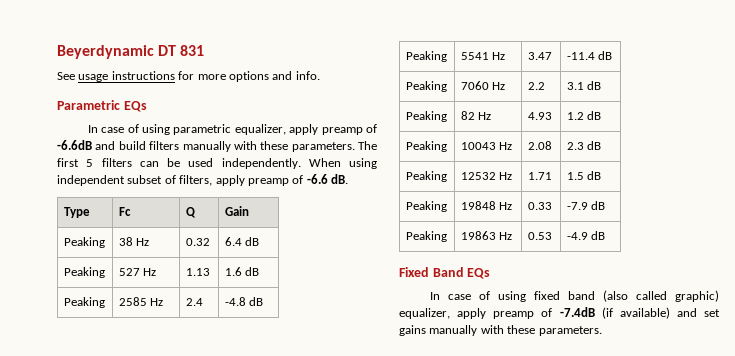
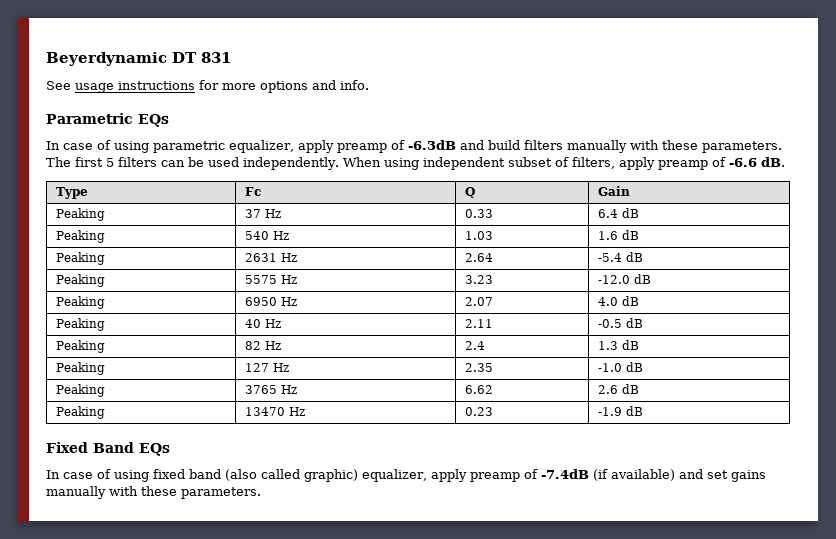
[57,140,92,150] -6.6dB -> [407,140,456,150] -6.3dB
[118,237,150,246] [185,238,210,246] 38 Hz | 0.32 -> [245,209,282,218] [465,209,494,218] 37 Hz | 0.33
[118,268,157,276] [185,268,210,276] 527 Hz | 1.13 -> [245,231,290,240] [465,231,494,240] 540 Hz | 1.03
[118,297,164,306] [185,298,203,306] [224,297,264,306] [405,51,447,62] [460,52,506,60] [527,52,552,60] [566,51,613,60] [405,81,447,92] [460,81,506,90] [527,82,545,90] [566,82,584,90] 2585 Hz | 2.4 | -4.8 dB // Peaking | 5541 Hz | 3.47 | -11.4 dB // Peaking | 7060 Hz | 2.2 | 3.1 -> [245,253,298,262] [465,253,494,262] [598,252,644,262] [56,274,106,287] [245,275,298,284] [465,275,494,284] [598,274,652,284] [56,296,106,309] [245,297,298,306] [465,297,494,306] [598,296,640,306] [56,318,106,331] [245,319,282,328] [465,319,494,328] [598,319,623,328] 2631 Hz | 2.64 | -5.4 dB // Peaking | 5575 Hz | 3.23 | -12.0 dB // Peaking | 6950 Hz | 2.07 | 4.0 dB // Peaking | 40 Hz | 2.11 | -0.5
[527,112,552,120] [566,111,602,120] [405,141,447,152] [460,142,513,150] [527,141,552,150] [566,141,602,150] [405,171,447,182] [460,172,513,180] [527,172,552,180] [566,171,602,180] [405,201,447,212] [460,201,513,210] [527,202,552,210] [566,201,606,210] [405,231,447,242] [460,231,513,240] [527,232,552,240] [566,232,588,240] 4.93 | 1.2 dB // Peaking | 10043 Hz | 2.08 | 2.3 dB // Peaking | 12532 Hz | 1.71 | 1.5 dB // Peaking | 19848 Hz | 0.33 | -7.9 dB // Peaking | 19863 Hz | 0.53 | -4.9 -> [465,341,486,350] [598,340,640,350] [56,362,106,375] [245,363,290,372] [465,363,494,372] [598,362,644,372] [56,384,106,397] [245,385,298,394] [465,385,494,394] [598,384,640,394] [56,406,106,419] [245,407,306,416] [465,407,494,416] [598,407,623,416] 2.4 | 1.3 dB // Peaking | 127 Hz | 2.35 | -1.0 dB // Peaking | 3765 Hz | 6.62 | 2.6 dB // Peaking | 13470 Hz | 0.23 | -1.9

